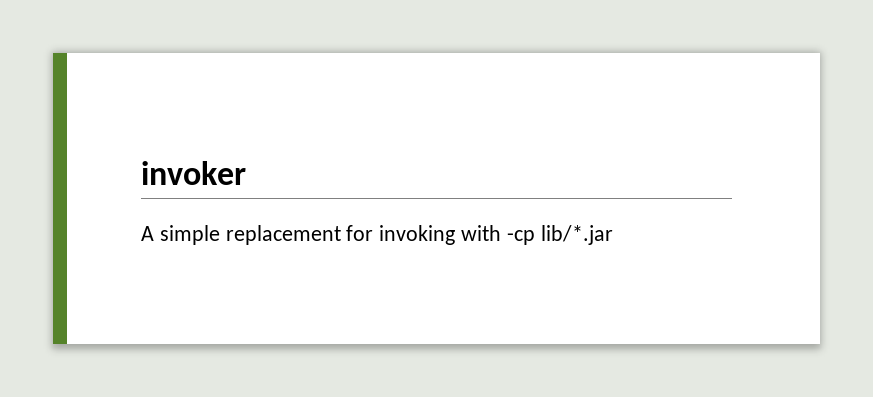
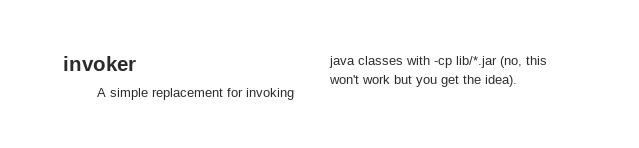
(456, 235) none -> [329,56,403,68] java classes
(613, 235) none -> [500,56,547,68] [329,75,517,87] (no, this won't work but you get the idea).

